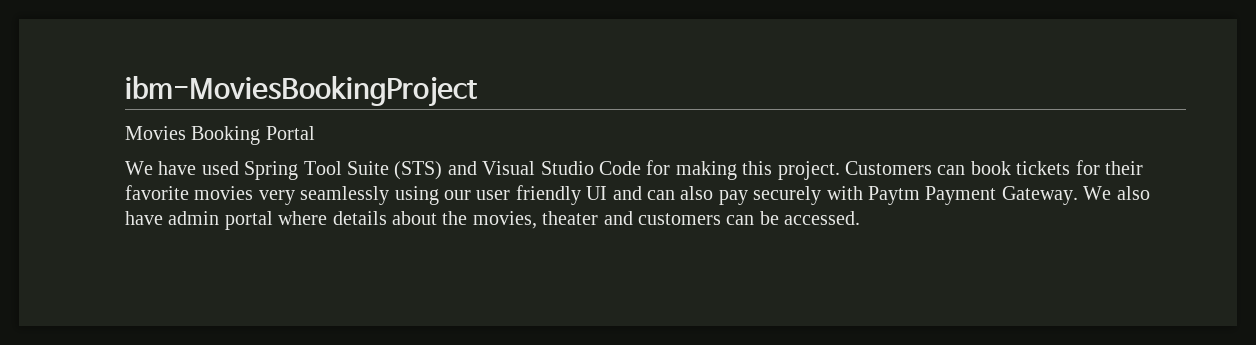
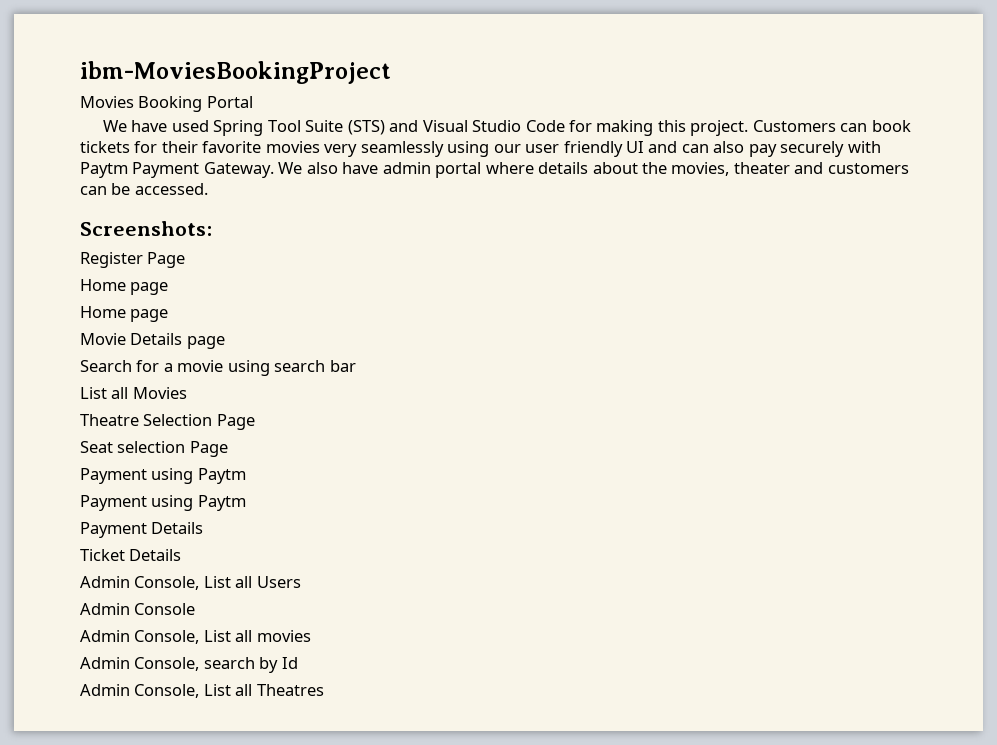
(861, 218) none -> [80,221,212,236] [80,252,186,268] [80,279,169,295] [80,306,169,322] [80,333,225,349] [80,360,356,376] [80,387,187,399] [80,414,255,430] [80,441,228,457] [80,468,246,484] [80,495,246,511] [80,522,204,538] [80,549,182,561] [80,576,301,590] [80,603,196,615] [80,630,311,644] [80,657,298,673] [80,684,324,698] // Screenshots: // Register Page // Home page // Home page // Movie Details page // Search for a movie using search bar // List all Movies // Theatre Selection Page // Seat selection Page // Payment using Paytm // Payment using Paytm // Payment Details // Ticket Details // Admin Console, List all Users // Admin Console // Admin Console, List all movies // Admin Console, search by Id // Admin Console, List all Theatres

